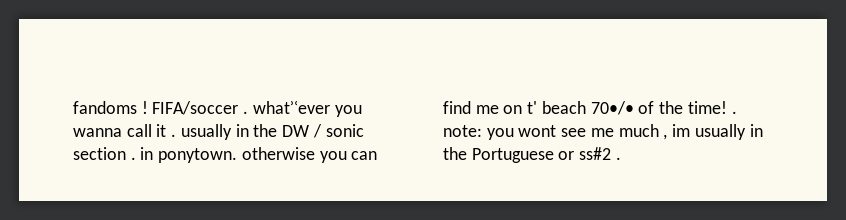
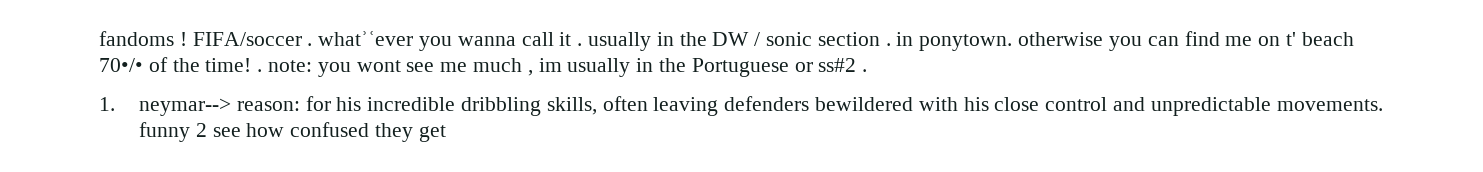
(621, 158) none -> [99,96,1383,116] [138,122,446,142] // 1. neymar--> reason: for his incredible dribbling skills, often leaving defenders bewildered with his close control and unpredictable movements. funny 2 see how confused they get

